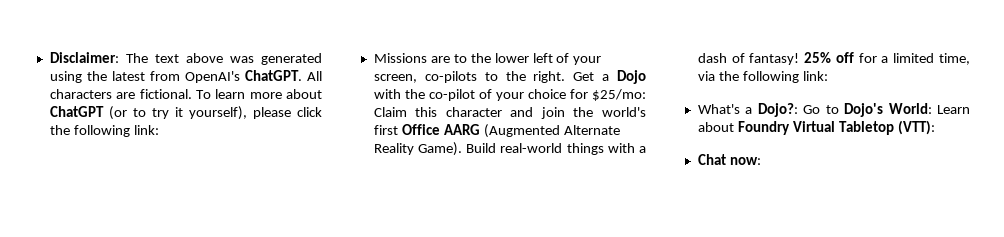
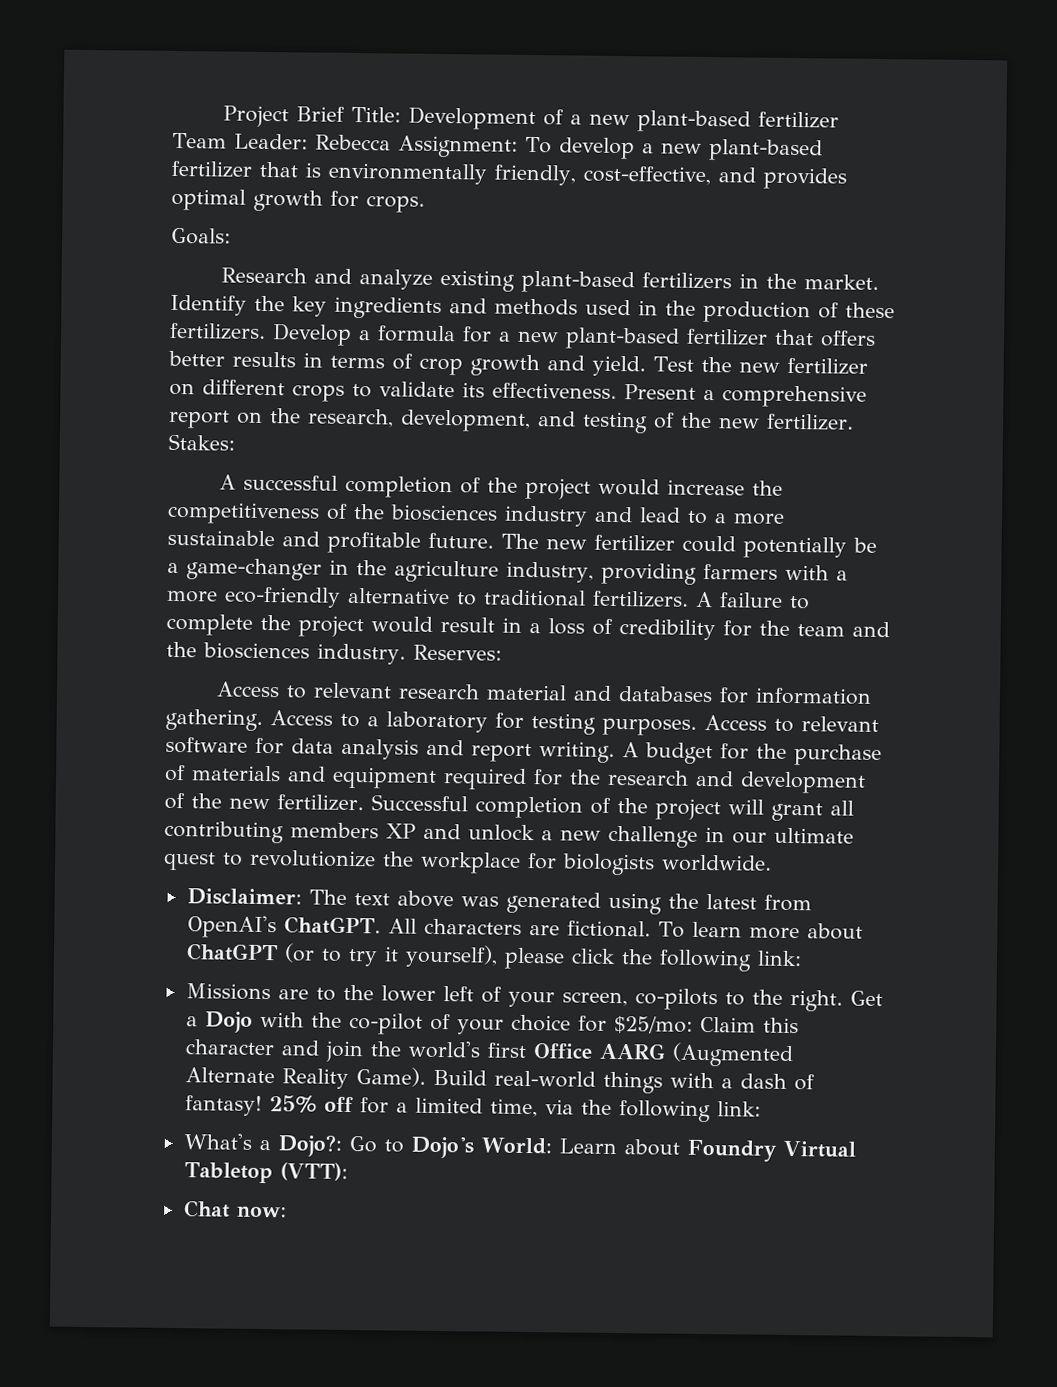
(49, 57) none -> [223,105,840,133] [172,132,823,162] [171,160,847,190] [171,188,425,213] [171,227,231,245] [221,267,880,294] [170,294,895,324] [169,322,876,350] [168,350,868,377] [169,379,867,408] [168,408,854,434] [168,433,235,451] [219,474,784,500] [167,501,785,527] [167,529,877,559] [167,558,848,585] [167,586,810,610] [166,613,890,641] [166,641,502,665] [216,681,873,705] [165,708,879,736] [165,736,882,767] [164,764,866,794] [164,792,854,822] [164,820,854,848] [163,849,772,876] Project Brief Title: Development of a new plant-based fertilizer Team Leader: Rebecca Assignment: To develop a new plant-based fertilizer that is environmentally friendly, cost-effective, and provides optimal growth for crops. // Goals: // Research and analyze existing plant-based fertilizers in the market. Identify the key ingredients and methods used in the production of these fertilizers. Develop a formula for a new plant-based fertilizer that offers better results in terms of crop growth and yield. Test the new fertilizer on different crops to validate its effectiveness. Present a comprehensive report on the research, development, and testing of the new fertilizer. Stakes: // A successful completion of the project would increase the competitiveness of the biosciences industry and lead to a more sustainable and profitable future. The new fertilizer could potentially be a game-changer in the agriculture industry, providing farmers with a more eco-friendly alternative to traditional fertilizers. A failure to complete the project would result in a loss of credibility for the team and the biosciences industry. Reserves: // Access to relevant research material and databases for information gathering. Access to a laboratory for testing purposes. Access to relevant software for data analysis and report writing. A budget for the purchase of materials and equipment required for the research and development of the new fertilizer. Successful completion of the project will grant all contributing members XP and unlock a new challenge in our ultimate quest to revolutionize the workplace for biologists worldwide. //

